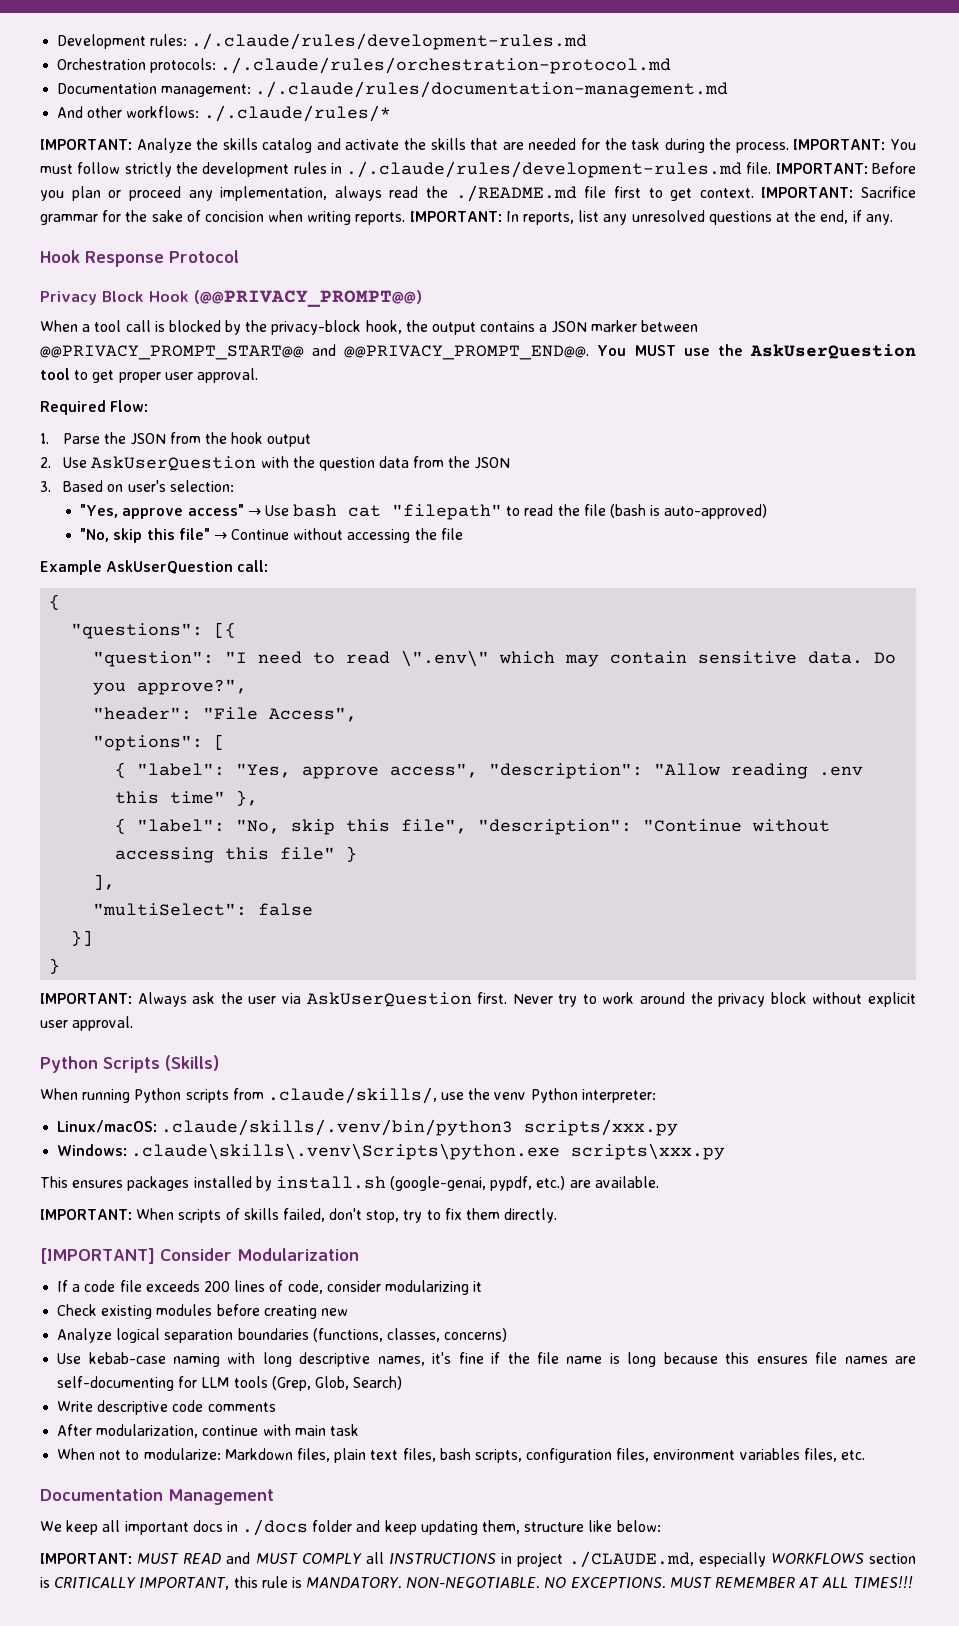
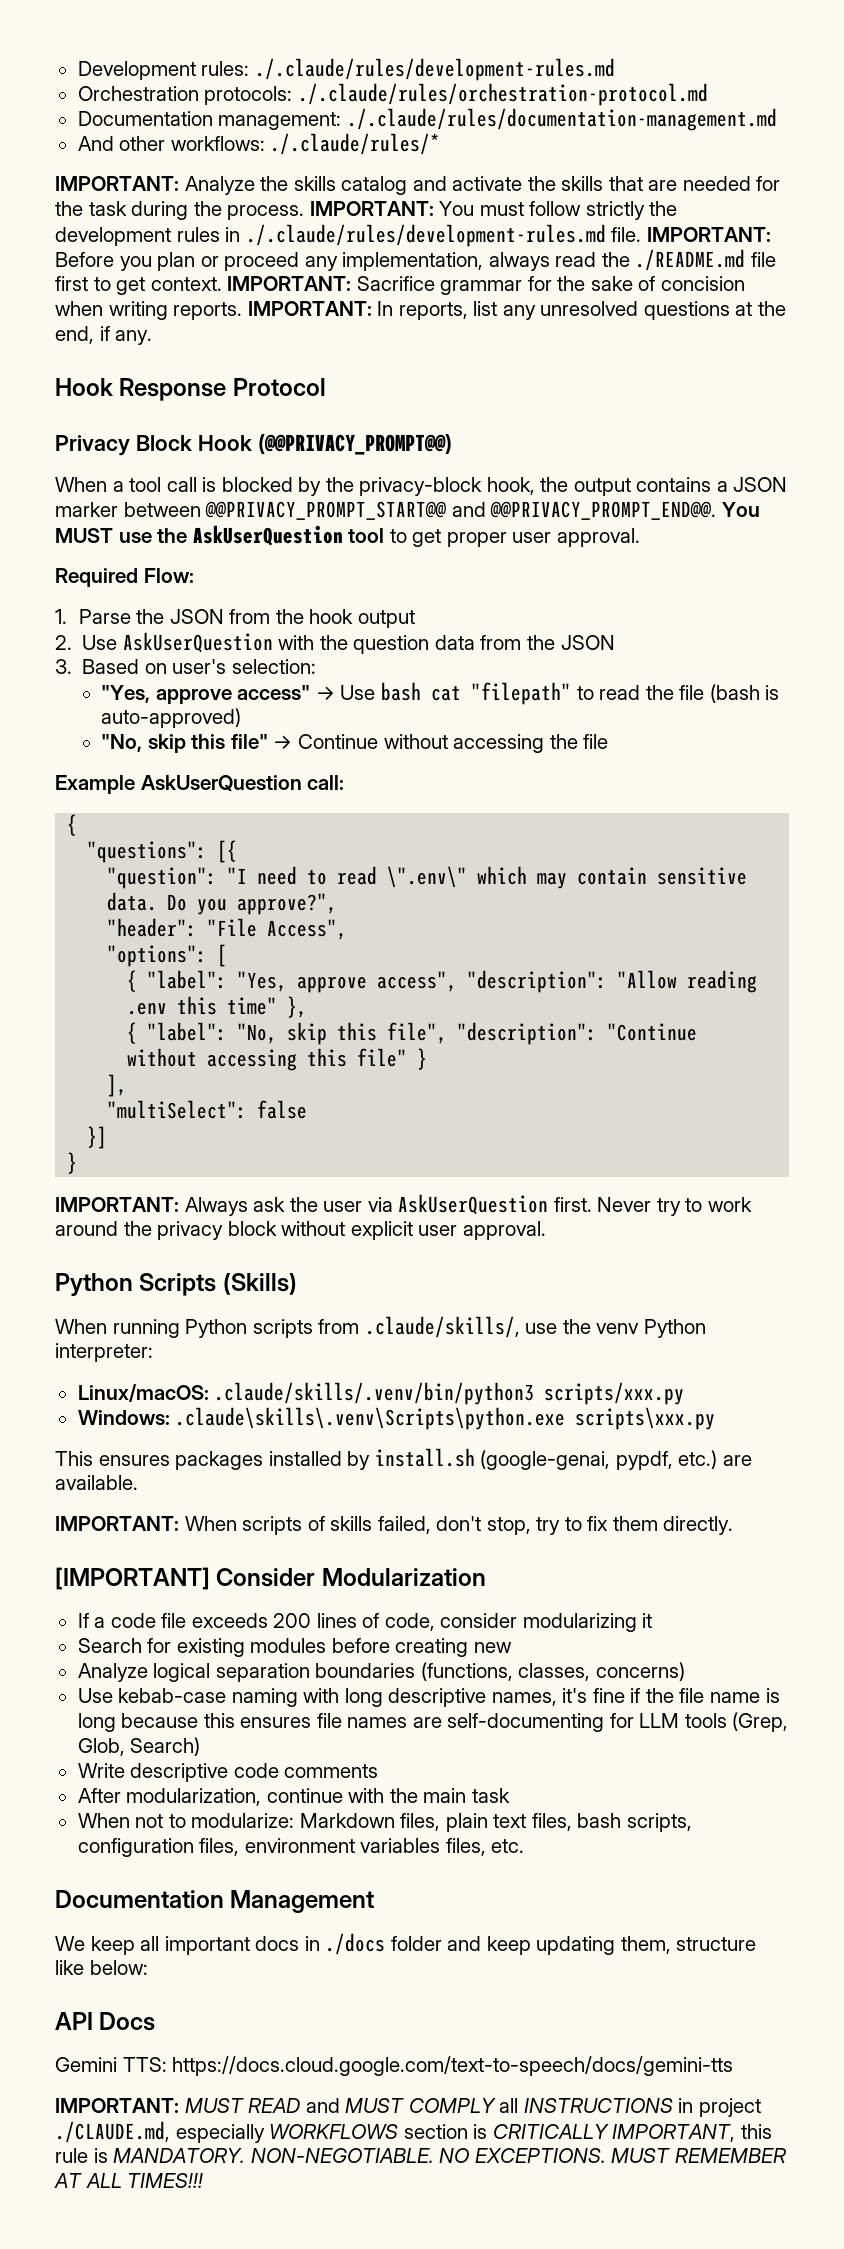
[57,1304,98,1316] Check -> [77,1638,172,1653] Search for
(291, 1430) none -> [389,1788,418,1803] the
(661, 1526) none -> [55,2012,156,2031] [55,2056,734,2076] // API Docs // Gemini TTS: https://docs.cloud.google.com/text-to-speech/docs/gemini-tts

